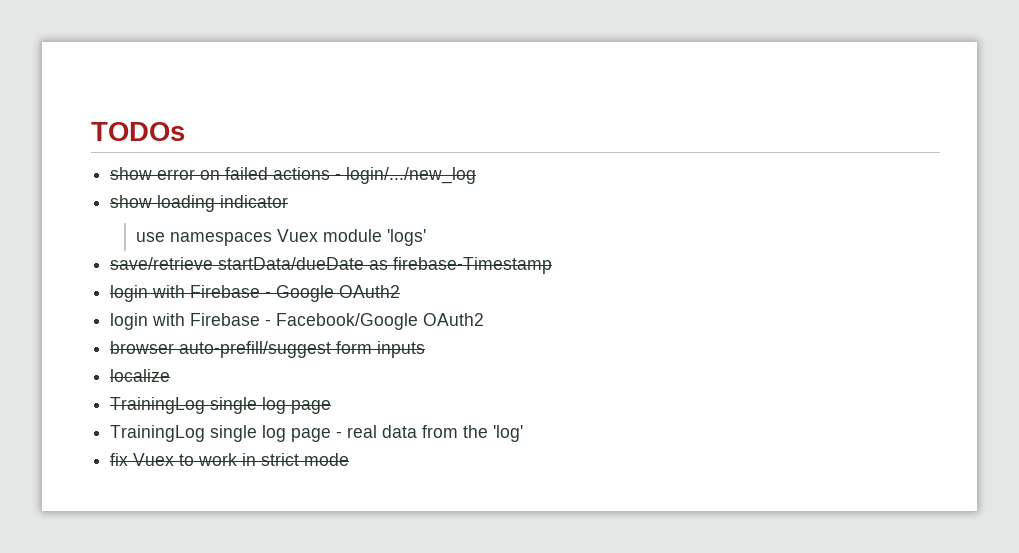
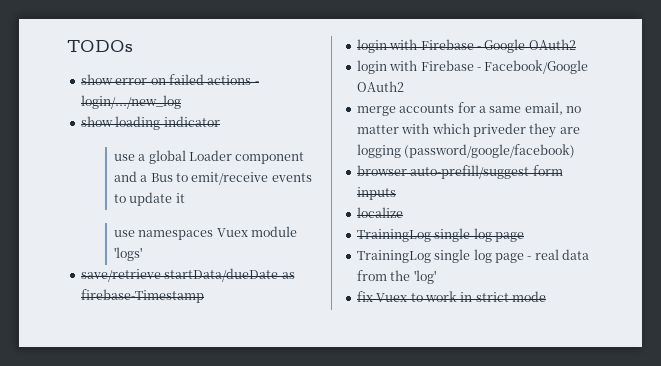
(289, 201) none -> [113,150,305,164] [113,171,312,185] [113,192,185,206] // use a global Loader component and a Bus to emit/receive events to update it
(485, 319) none -> [356,102,581,116] [356,123,580,138] [356,144,576,158] // merge accounts for a same email, no matter with which priveder they are logging (password/google/facebook)

